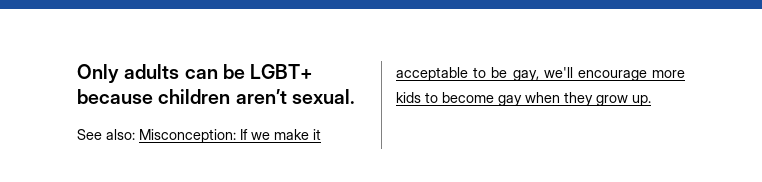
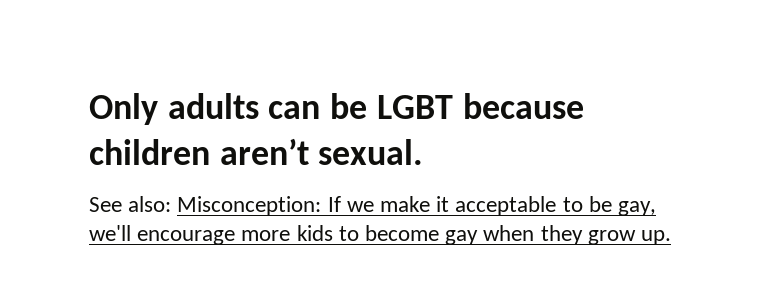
[250,64,314,79] LGBT+ -> [376,95,453,119] LGBT

